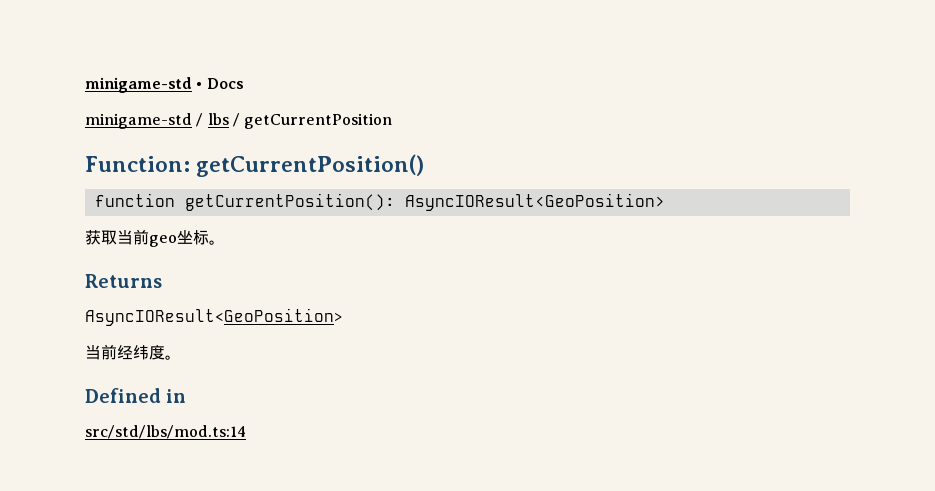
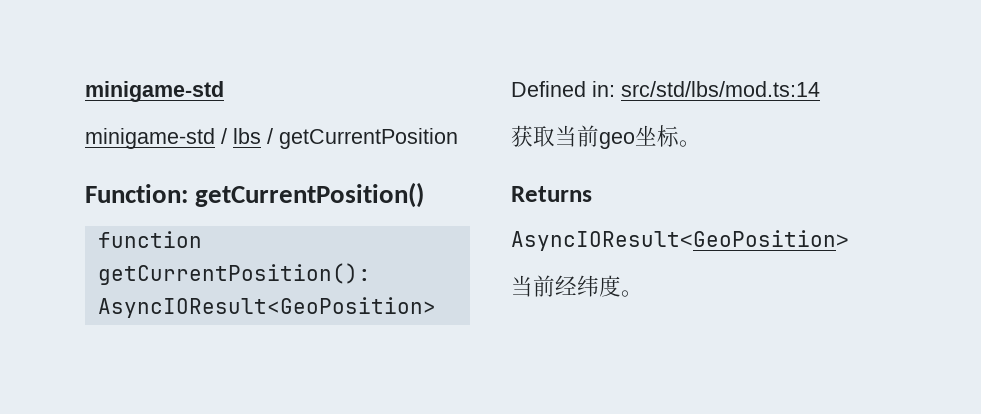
[85,77,244,93] minigame-std • Docs -> [85,81,224,102] minigame-std
(665, 202) none -> [511,81,820,97] // Defined in: src/std/lbs/mod.ts:14
[85,388,187,403] [85,425,246,439] // Defined in // src/std/lbs/mod.ts:14 -> (643, 293) none

